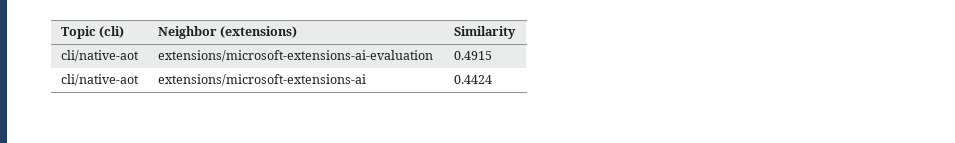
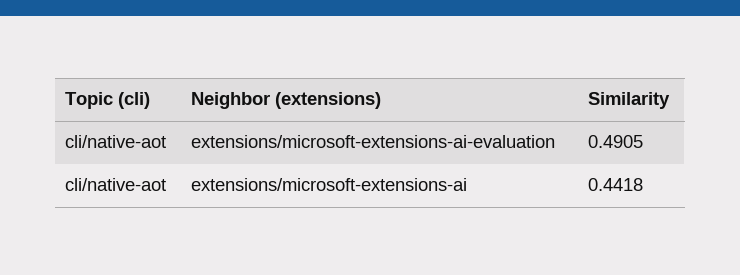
[453,51,492,60] 0.4915 -> [588,135,644,148] 0.4905
[453,75,492,84] 0.4424 -> [588,178,644,191] 0.4418

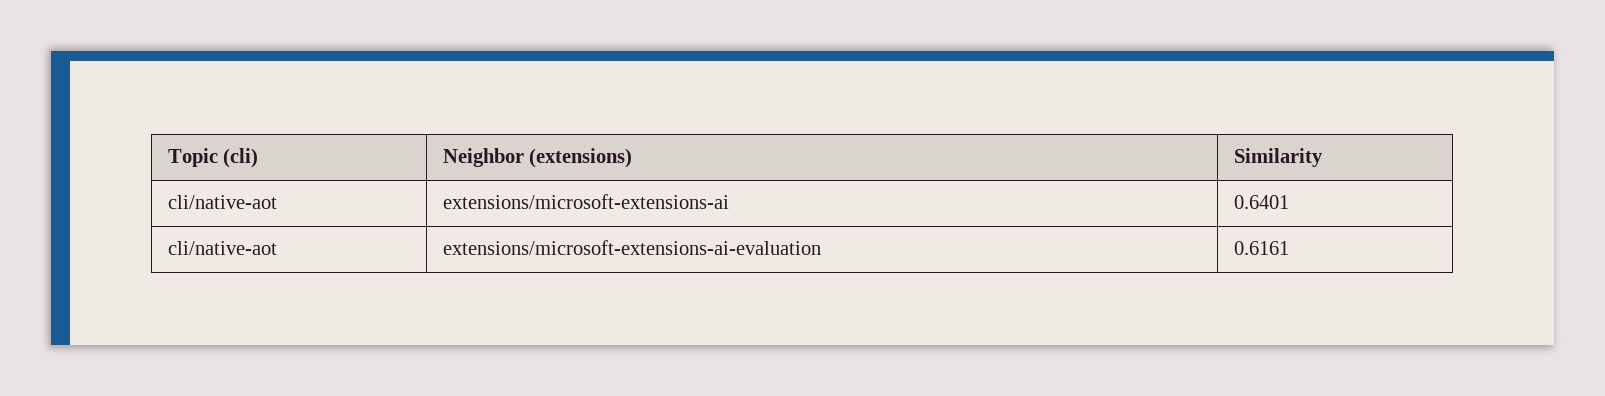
[191,135,556,148] [588,135,644,148] [65,178,167,191] [191,178,468,191] [588,178,644,191] extensions/microsoft-extensions-ai-evaluation | 0.4905 // cli/native-aot | extensions/microsoft-extensions-ai | 0.4418 -> [442,194,729,209] [1233,195,1289,209] [167,241,277,255] [442,240,821,255] [1233,241,1289,255] extensions/microsoft-extensions-ai | 0.6401 // cli/native-aot | extensions/microsoft-extensions-ai-evaluation | 0.6161

